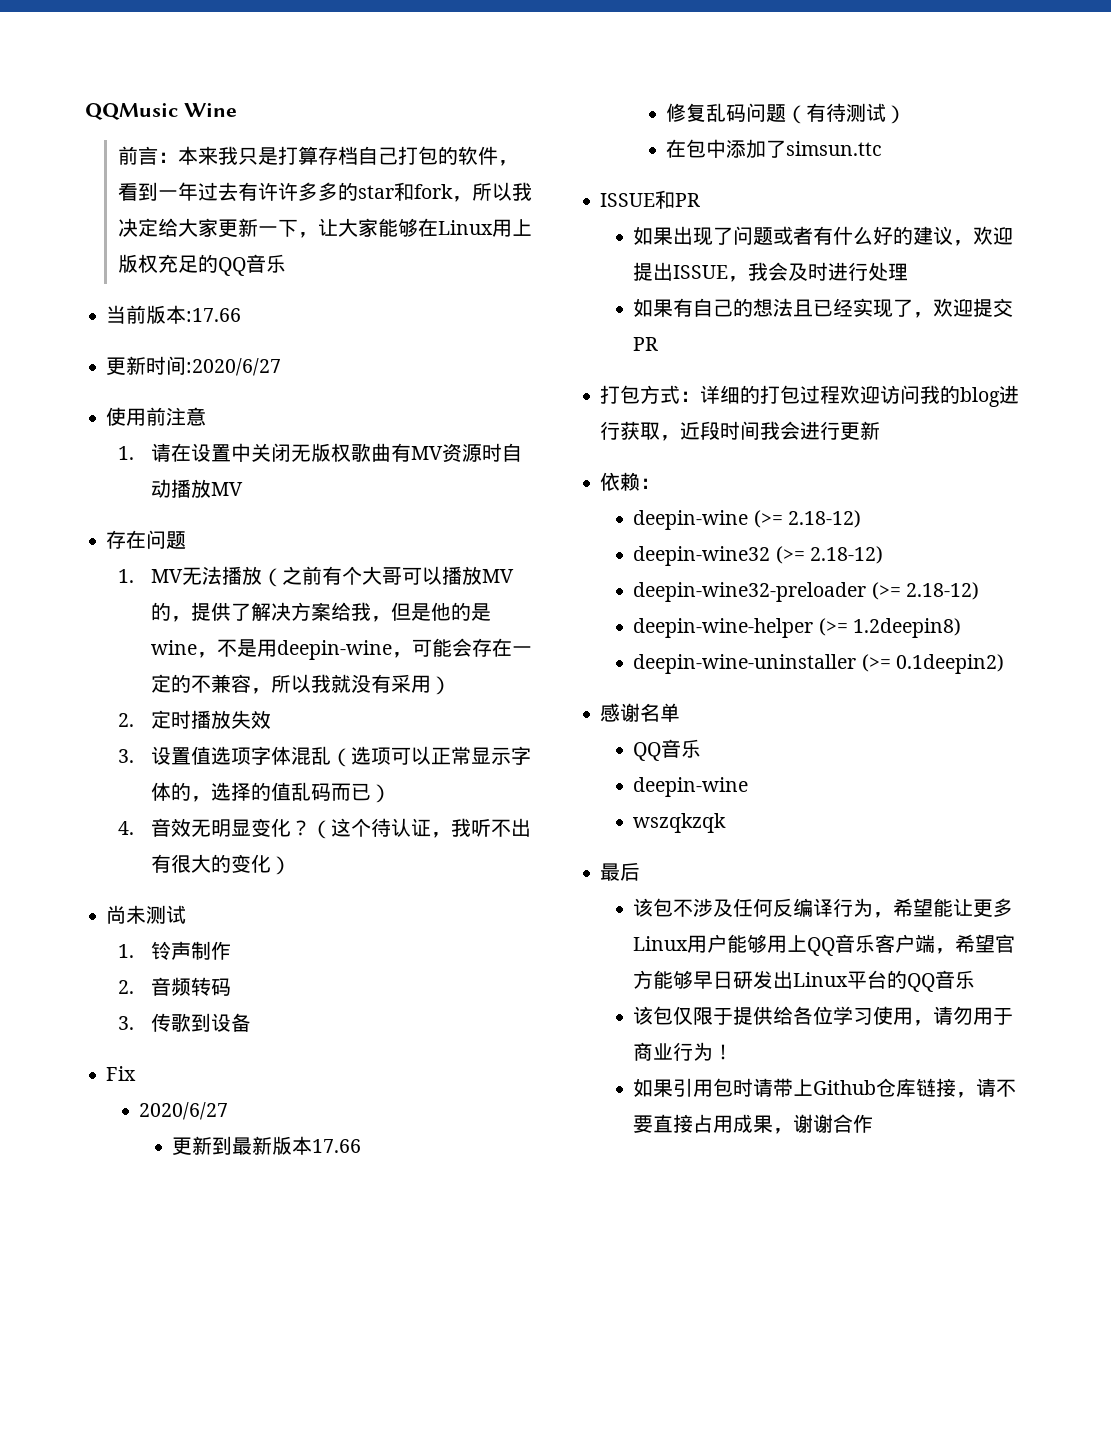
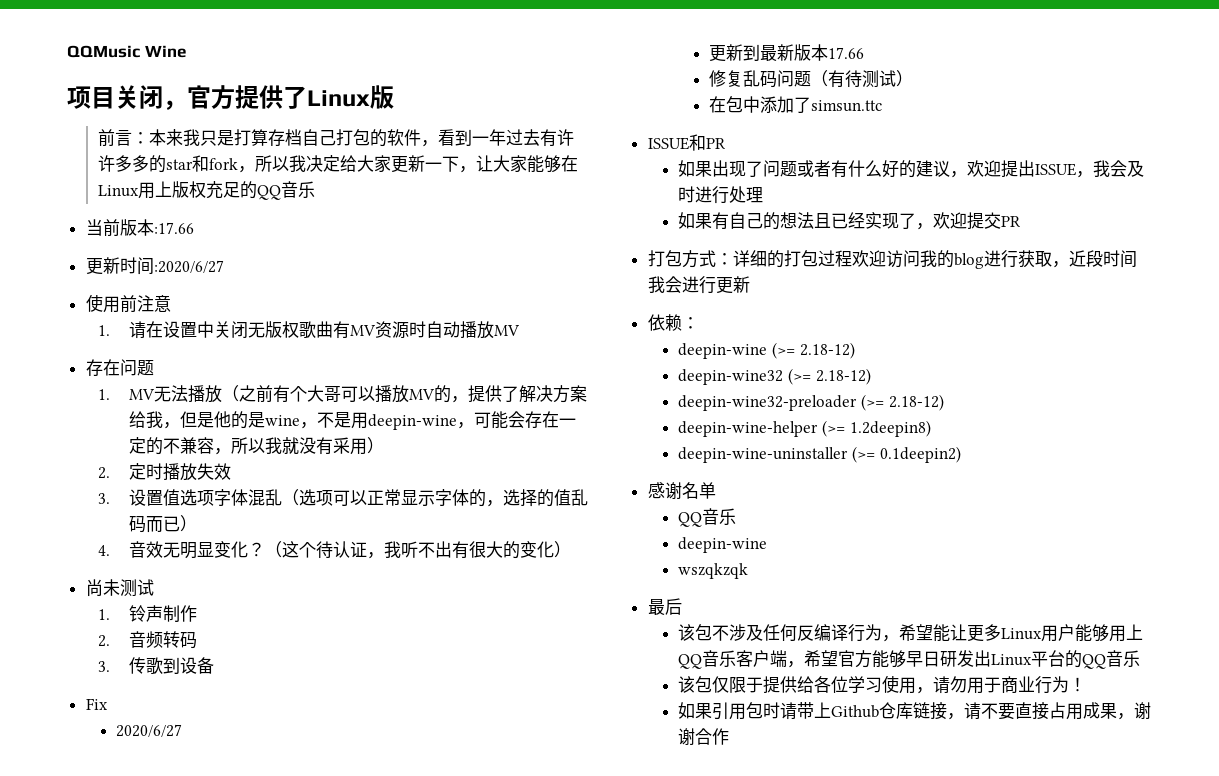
(237, 110) none -> [67,85,394,110] // 项目关闭，官方提供了Linux版

